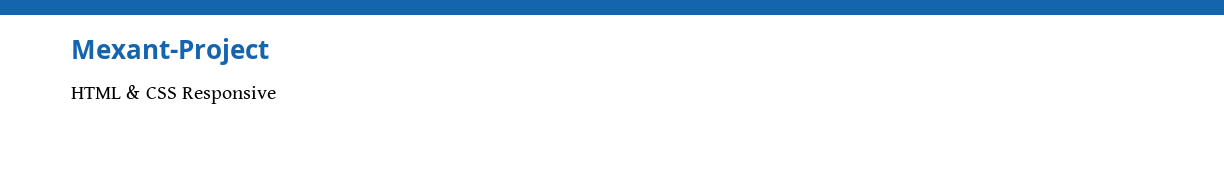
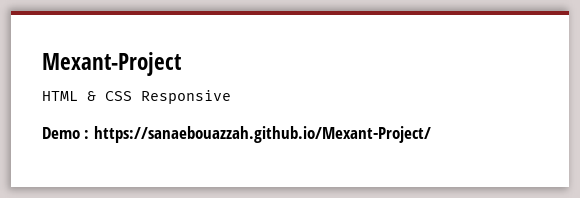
(276, 95) none -> [42,126,431,143] // Demo : https://sanaebouazzah.github.io/Mexant-Project/

